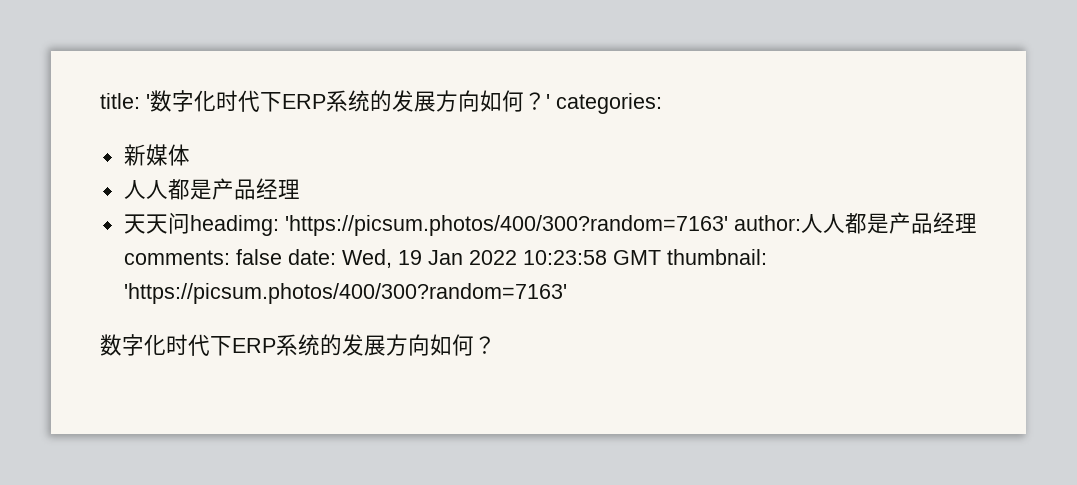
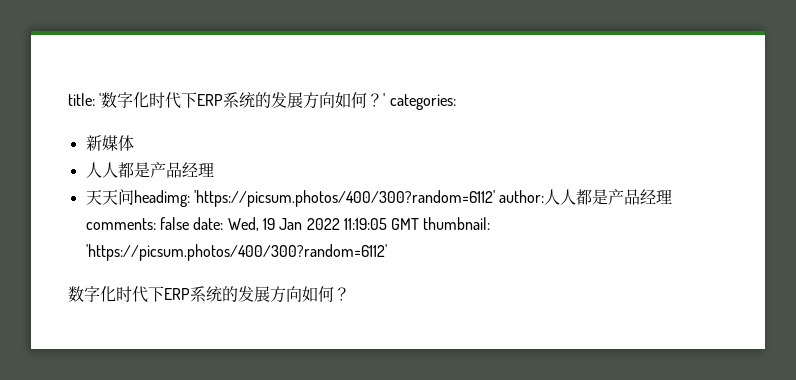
[284,215,728,236] 'https://picsum.photos/400/300?random=7163' -> [193,190,495,207] 'https://picsum.photos/400/300?random=6112'
[522,250,607,265] 10:23:58 -> [343,218,387,230] 11:19:05
[123,283,567,304] 'https://picsum.photos/400/300?random=7163' -> [85,244,387,261] 'https://picsum.photos/400/300?random=6112'

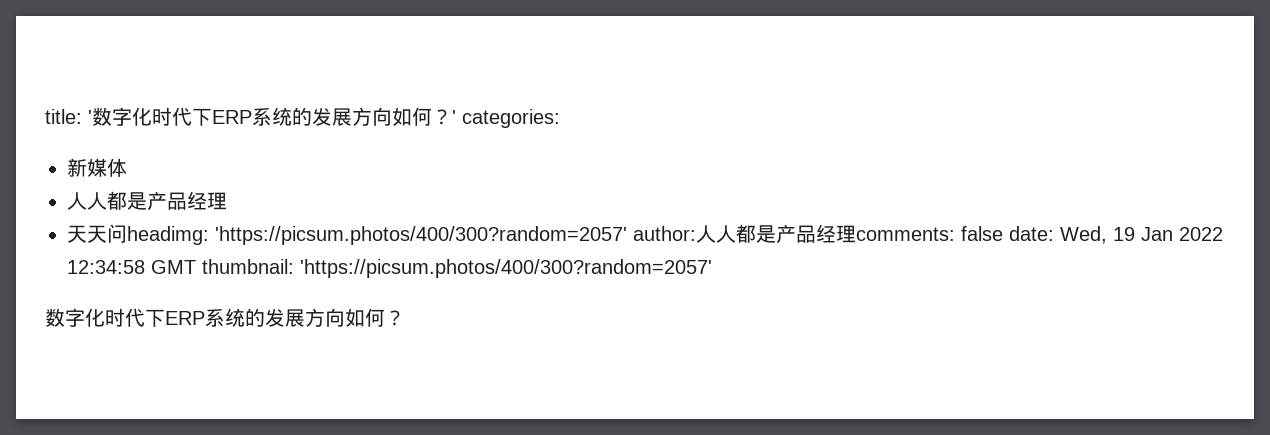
[193,190,495,207] 'https://picsum.photos/400/300?random=6112' -> [215,226,627,245] 'https://picsum.photos/400/300?random=2057'
[343,218,387,230] 11:19:05 -> [67,260,145,274] 12:34:58
[85,244,387,261] 'https://picsum.photos/400/300?random=6112' -> [300,259,712,278] 'https://picsum.photos/400/300?random=2057'

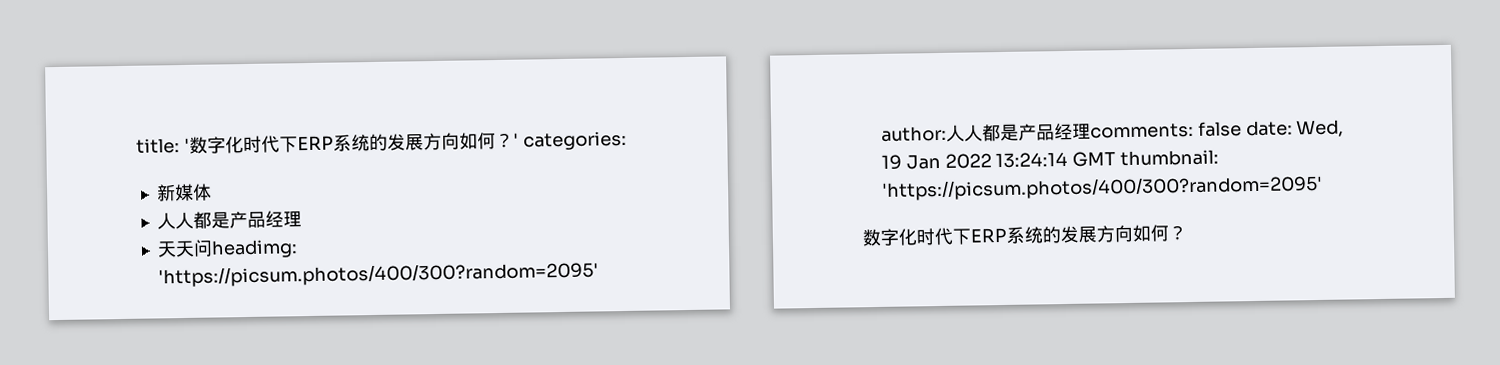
[215,226,627,245] 'https://picsum.photos/400/300?random=2057' -> [157,261,599,288] 'https://picsum.photos/400/300?random=2095'
[67,260,145,274] 12:34:58 -> [995,151,1069,169] 13:24:14
[300,259,712,278] 'https://picsum.photos/400/300?random=2057' -> [881,174,1323,201] 'https://picsum.photos/400/300?random=2095'

